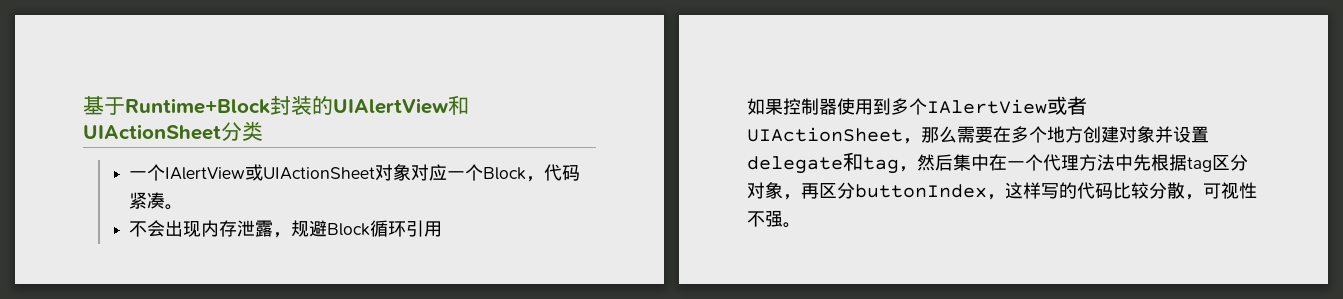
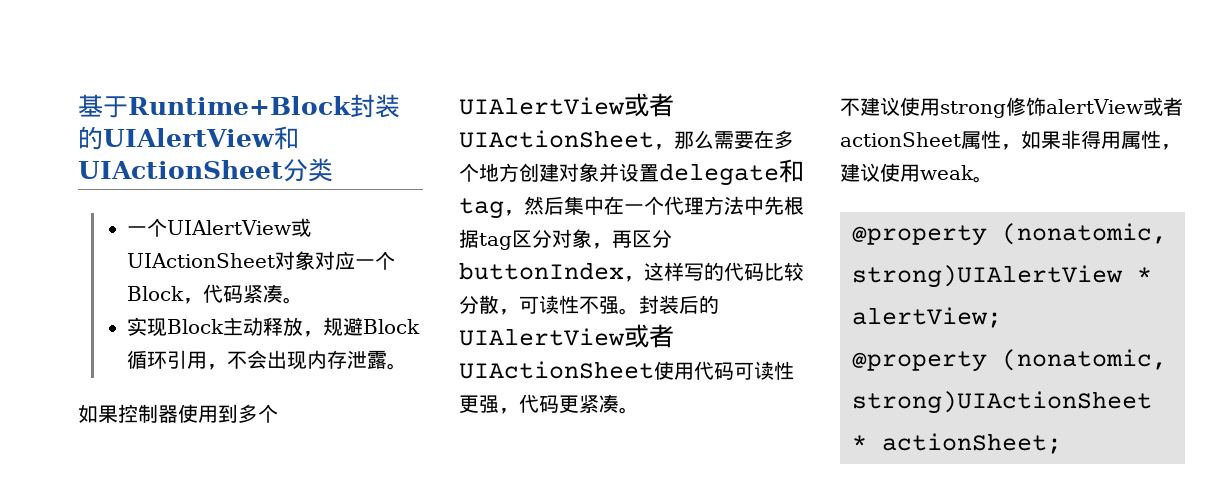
[165,167,246,180] IAlertView -> [166,220,291,235] UIAlertView
[129,220,443,238] 不会出现内存泄露，规避Block循环引用 -> [126,317,420,337] [126,350,407,370] 实现Block主动释放，规避Block循环引用，不会出现内存泄露。
[927,99,1047,114] IAlertView -> [459,97,625,115] UIAlertView
[1221,182,1239,199] 视 -> [539,295,559,314] 读
(801, 225) none -> [639,295,719,314] [459,324,674,348] [459,361,794,380] [459,394,639,414] [840,97,1183,118] [840,130,1181,150] [840,163,993,183] [852,223,1167,246] [852,265,1152,288] [852,307,1002,328] [852,349,1167,372] [852,391,1152,414] [852,433,1062,454] 封装后的UIAlertView或者UIActionSheet使用代码可读性更强，代码更紧凑。 // 不建议使用strong修饰alertView或者actionSheet属性，如果非得用属性，建议使用weak。 // @property (nonatomic, strong)UIAlertView * alertView; // @property (nonatomic, strong)UIActionSheet * actionSheet;

